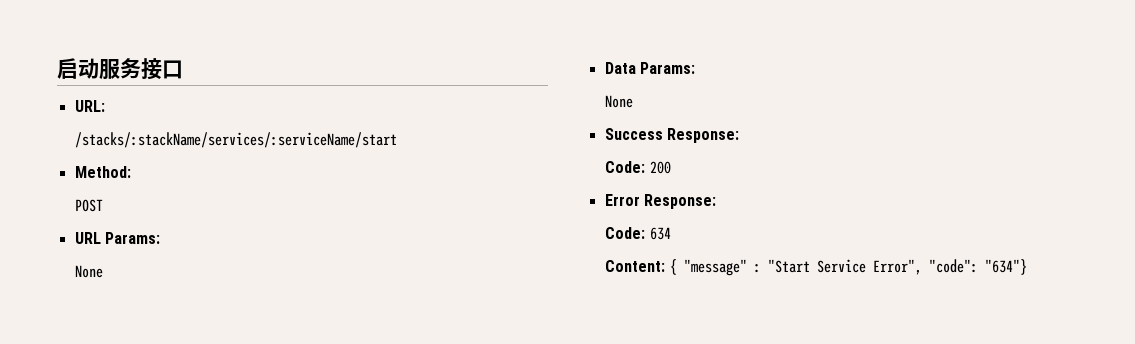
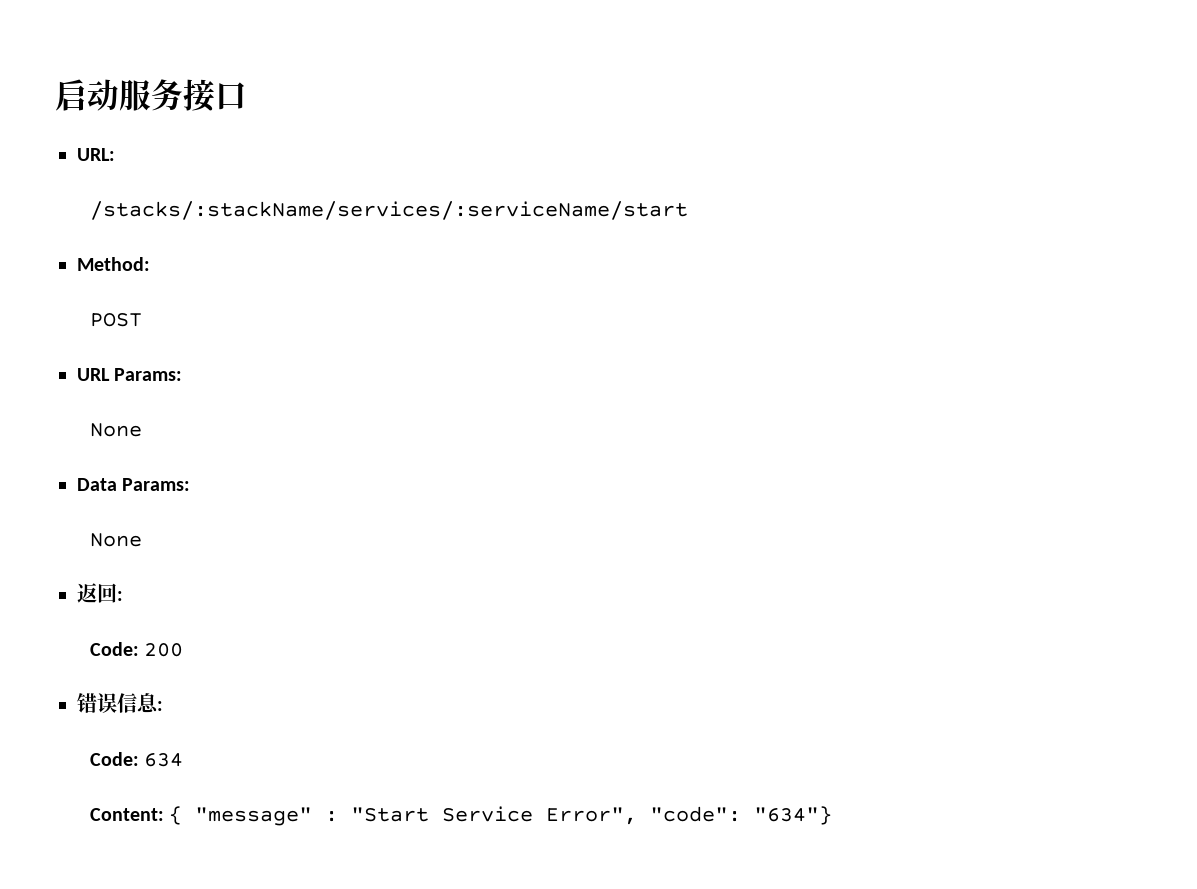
[604,128,739,143] Success Response: -> [77,583,123,603] 返回:
[604,194,716,209] Error Response: -> [77,693,163,713] 错误信息:

